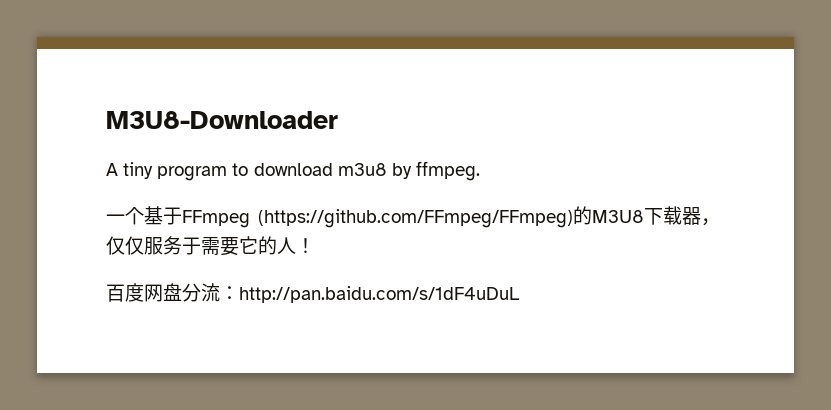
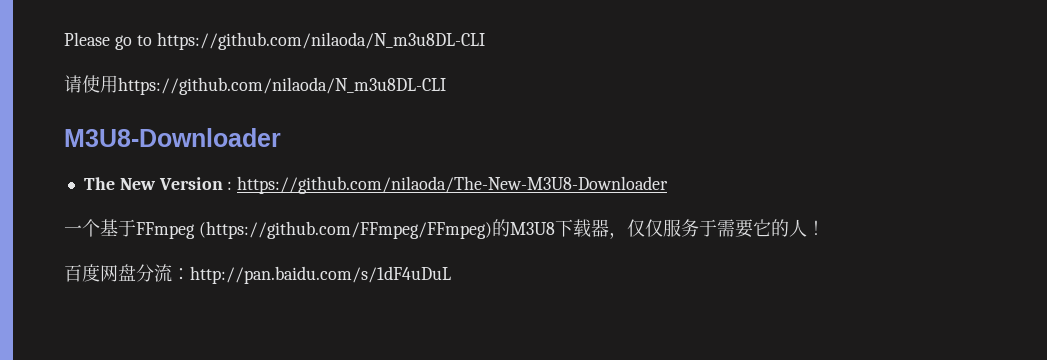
[106,111,338,129] [106,161,480,181] M3U8-Downloader // A tiny program to download m3u8 by ffmpeg. -> [64,32,485,50] [64,75,446,95] [64,128,281,147] [83,176,669,194] Please go to https://github.com/nilaoda/N_m3u8DL-CLI // 请使用https://github.com/nilaoda/N_m3u8DL-CLI // M3U8-Downloader // The New Version : https://github.com/nilaoda/The-New-M3U8-Downloader

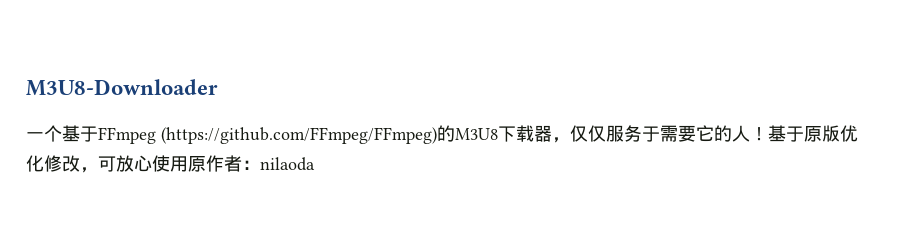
[64,32,485,50] [64,75,446,95] [64,128,281,147] [83,176,669,194] Please go to https://github.com/nilaoda/N_m3u8DL-CLI // 请使用https://github.com/nilaoda/N_m3u8DL-CLI // M3U8-Downloader // The New Version : https://github.com/nilaoda/The-New-M3U8-Downloader -> [26,79,218,96] M3U8-Downloader
[64,264,451,284] // 百度网盘分流：http://pan.baidu.com/s/1dF4uDuL -> [768,125,858,142] [26,155,315,173] 基于原版优化修改，可放心使用原作者：nilaoda

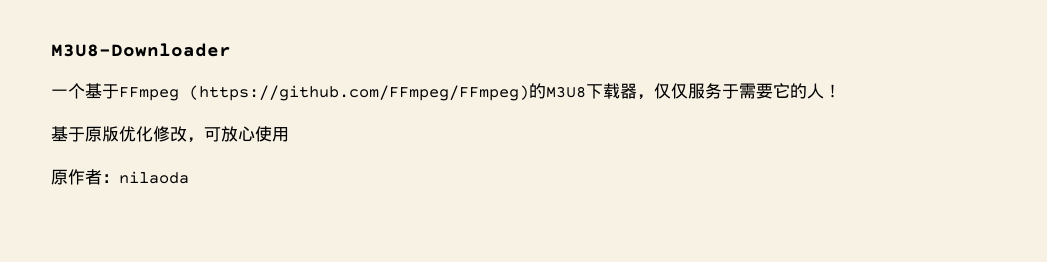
(768, 134) none -> (841, 91) //
(188, 164) none -> (289, 134) //

